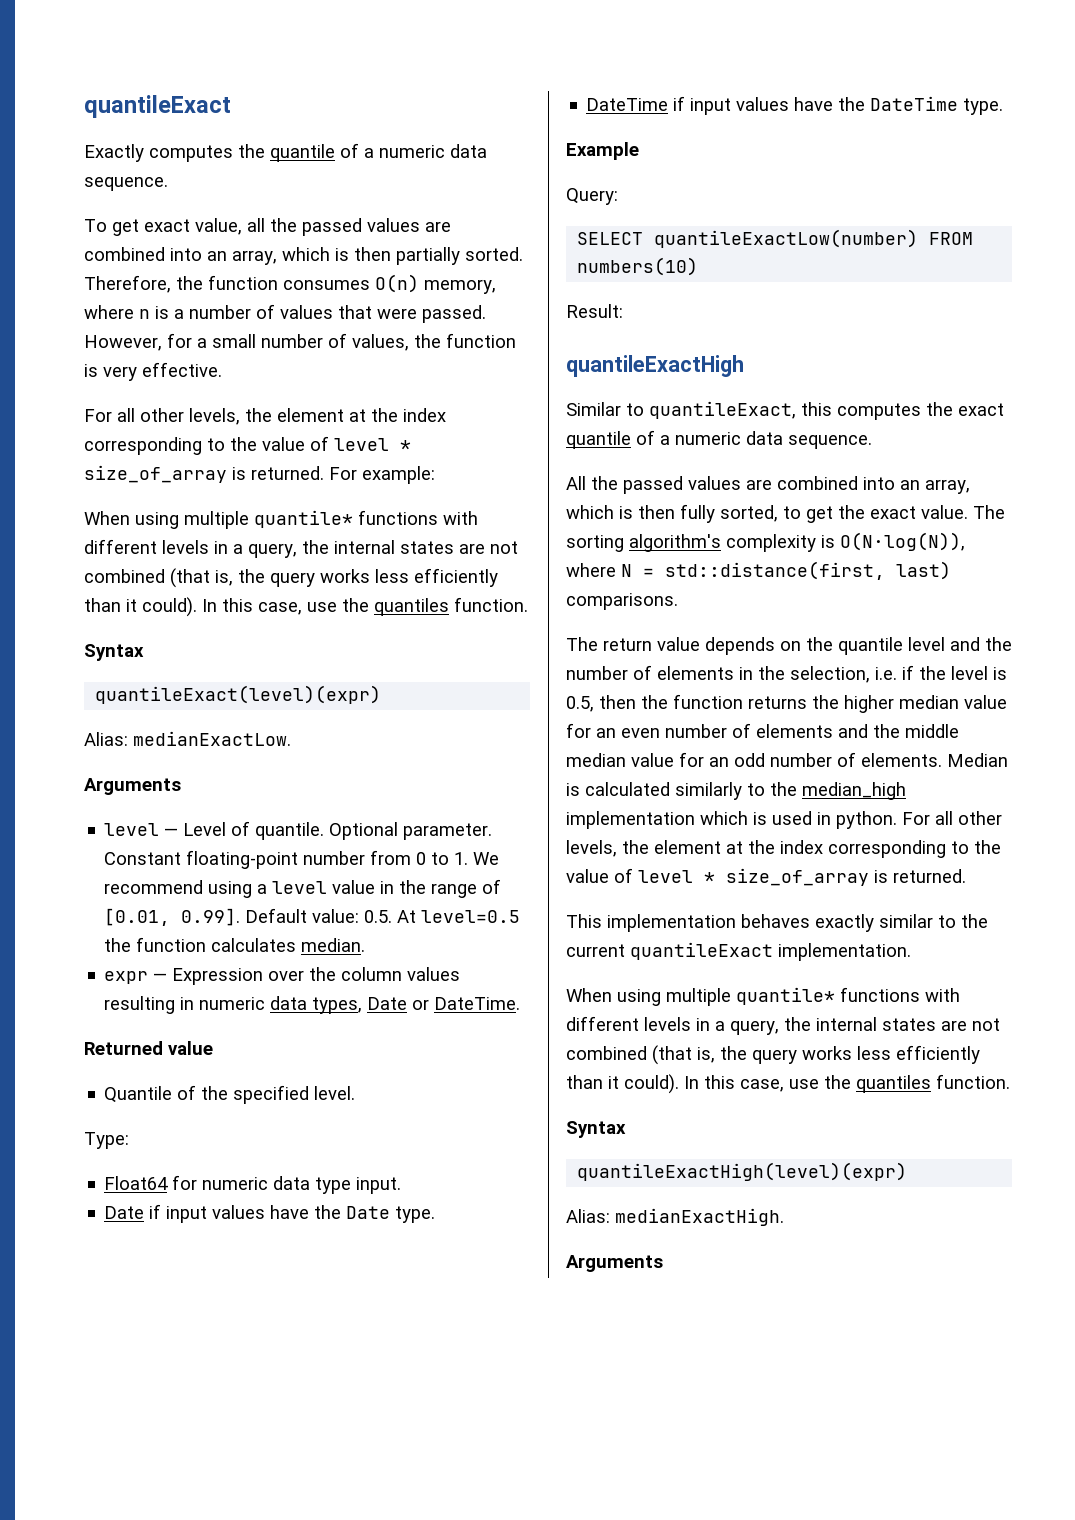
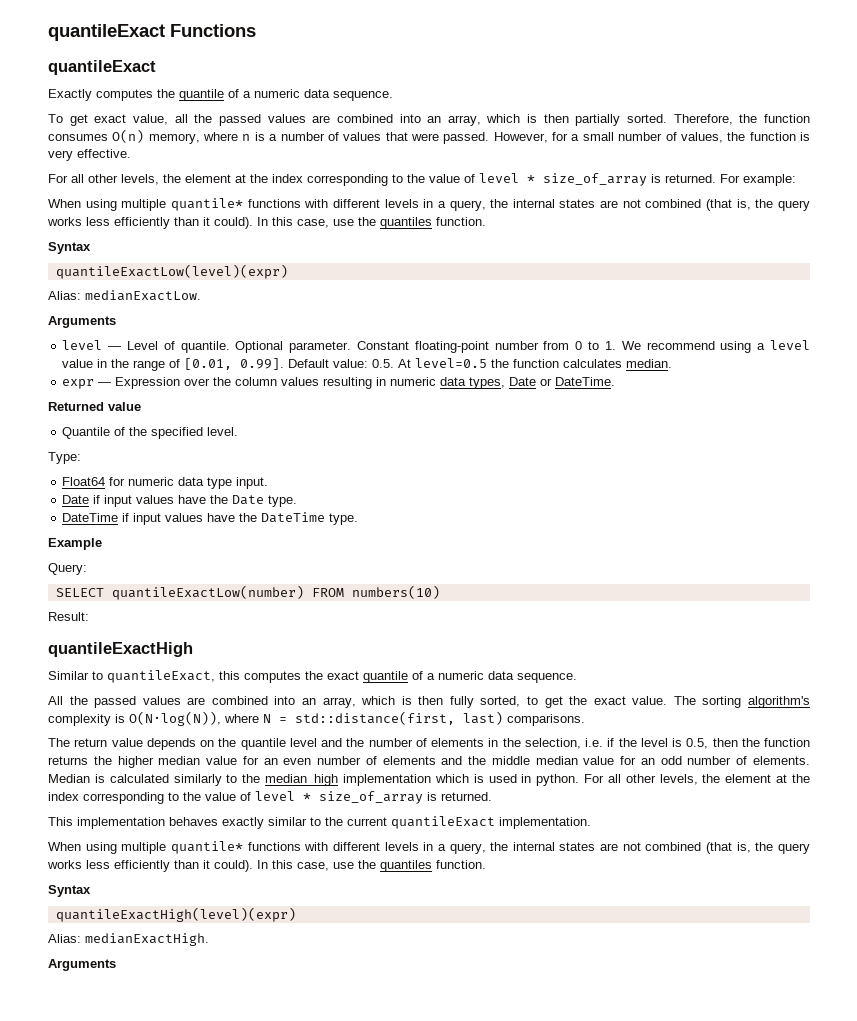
[84,95,231,118] quantileExact -> [48,24,256,41] [48,60,156,75] quantileExact Functions // quantileExact
[95,685,382,704] quantileExact(level)(expr) -> [55,264,288,279] quantileExactLow(level)(expr)

